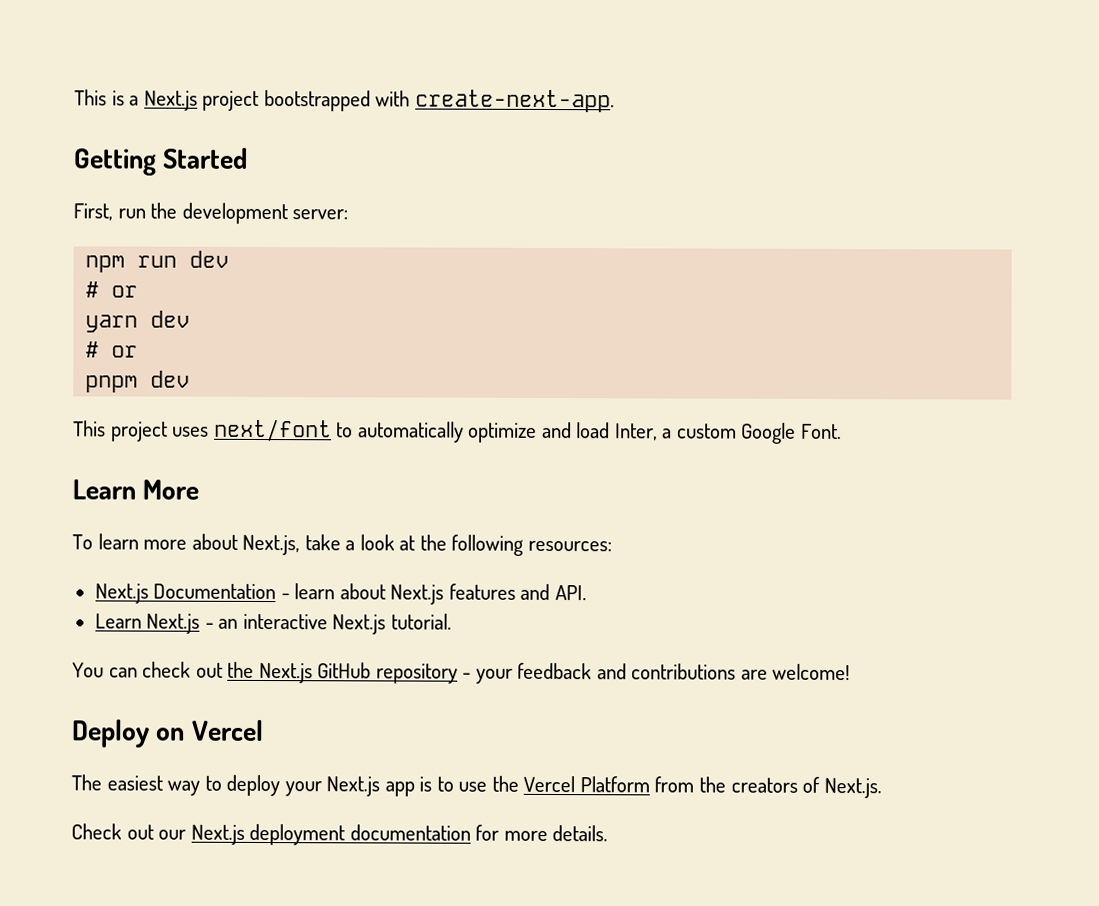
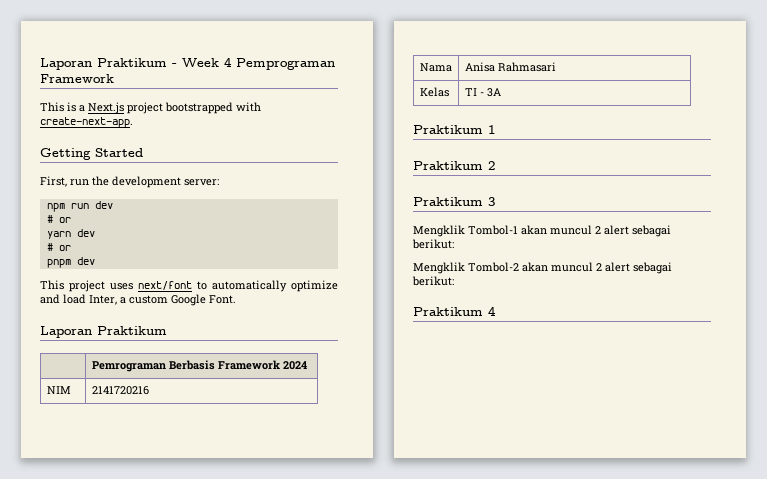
(74, 97) none -> [40,57,335,70] [40,74,114,83] Laporan Praktikum - Week 4 Pemprograman Framework //
[72,479,200,500] [72,533,612,556] [94,583,587,605] [94,613,452,635] [72,661,851,684] [71,719,264,748] [71,774,882,799] [71,823,609,846] Learn More // To learn more about Next.js, take a look at the following resources: // Next.js Documentation - learn about Next.js features and API. // Learn Next.js - an interactive Next.js tutorial. // You can check out the Next.js GitHub repository - your feedback and contributions are welcome! // Deploy on Vercel // The easiest way to deploy your Next.js app is to use the Vercel Platform from the creators of Next.js. // Check out our Next.js deployment documentation for more details. -> [40,326,167,338] [91,360,307,372] [46,386,71,394] [91,386,149,395] [419,63,452,72] [464,62,556,72] [419,87,449,97] [464,88,501,97] [413,125,495,134] [413,161,495,170] [413,197,495,206] [413,225,671,237] [412,239,454,249] [413,262,672,274] [412,276,454,286] [413,306,496,316] Laporan Praktikum // | Pemrograman Berbasis Framework 2024 // NIM | 2141720216 // Nama | Anisa Rahmasari // Kelas | TI - 3A // Praktikum 1 // Praktikum 2 // Praktikum 3 // Mengklik Tombol-1 akan muncul 2 alert sebagai berikut: // Mengklik Tombol-2 akan muncul 2 alert sebagai berikut: // Praktikum 4

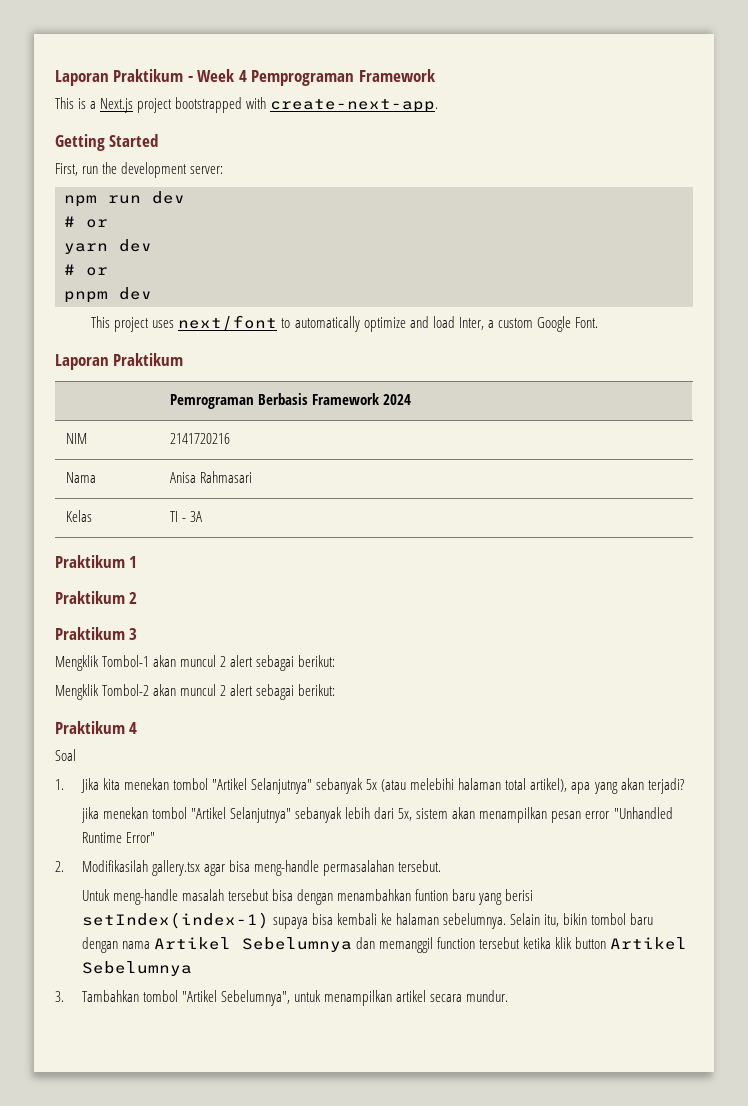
(496, 311) none -> [55,749,76,761] [55,778,684,794] [80,807,673,823] [81,832,155,843] [55,860,442,876] [81,889,534,905] [81,912,654,929] [81,937,688,953] [81,961,192,976] [55,990,509,1006] // Soal // 1. Jika kita menekan tombol "Artikel Selanjutnya" sebanyak 5x (atau melebihi halaman total artikel), apa yang akan terjadi? // jika menekan tombol "Artikel Selanjutnya" sebanyak lebih dari 5x, sistem akan menampilkan pesan error "Unhandled Runtime Error" // 2. Modifikasilah gallery.tsx agar bisa meng-handle permasalahan tersebut. // Untuk meng-handle masalah tersebut bisa dengan menambahkan funtion baru yang berisi setIndex(index-1) supaya bisa kembali ke halaman sebelumnya. Selain itu, bikin tombol baru dengan nama Artikel Sebelumnya dan memanggil function tersebut ketika klik button Artikel Sebelumnya // 3. Tambahkan tombol "Artikel Sebelumnya", untuk menampilkan artikel secara mundur.

